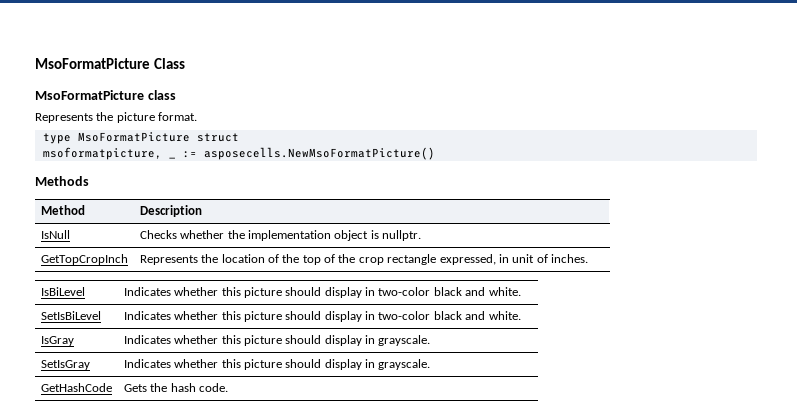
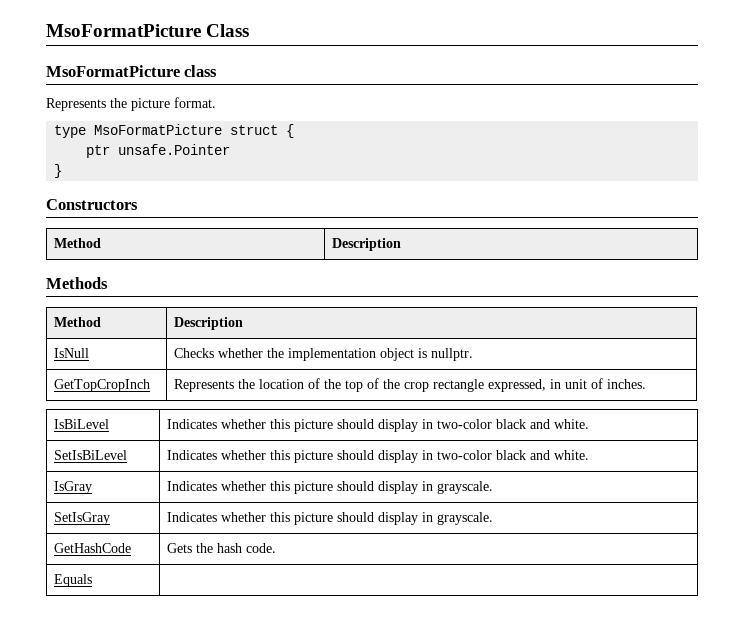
[42,147,435,160] // msoformatpicture, _ := asposecells.NewMsoFormatPicture() -> [286,124,295,138] [86,144,231,158] [54,164,63,178] [46,199,138,210] [54,238,102,248] [332,238,402,251] { // ptr unsafe.Pointer // } // Constructors // Method | Description
(228, 387) none -> [54,574,93,587] // Equals |

